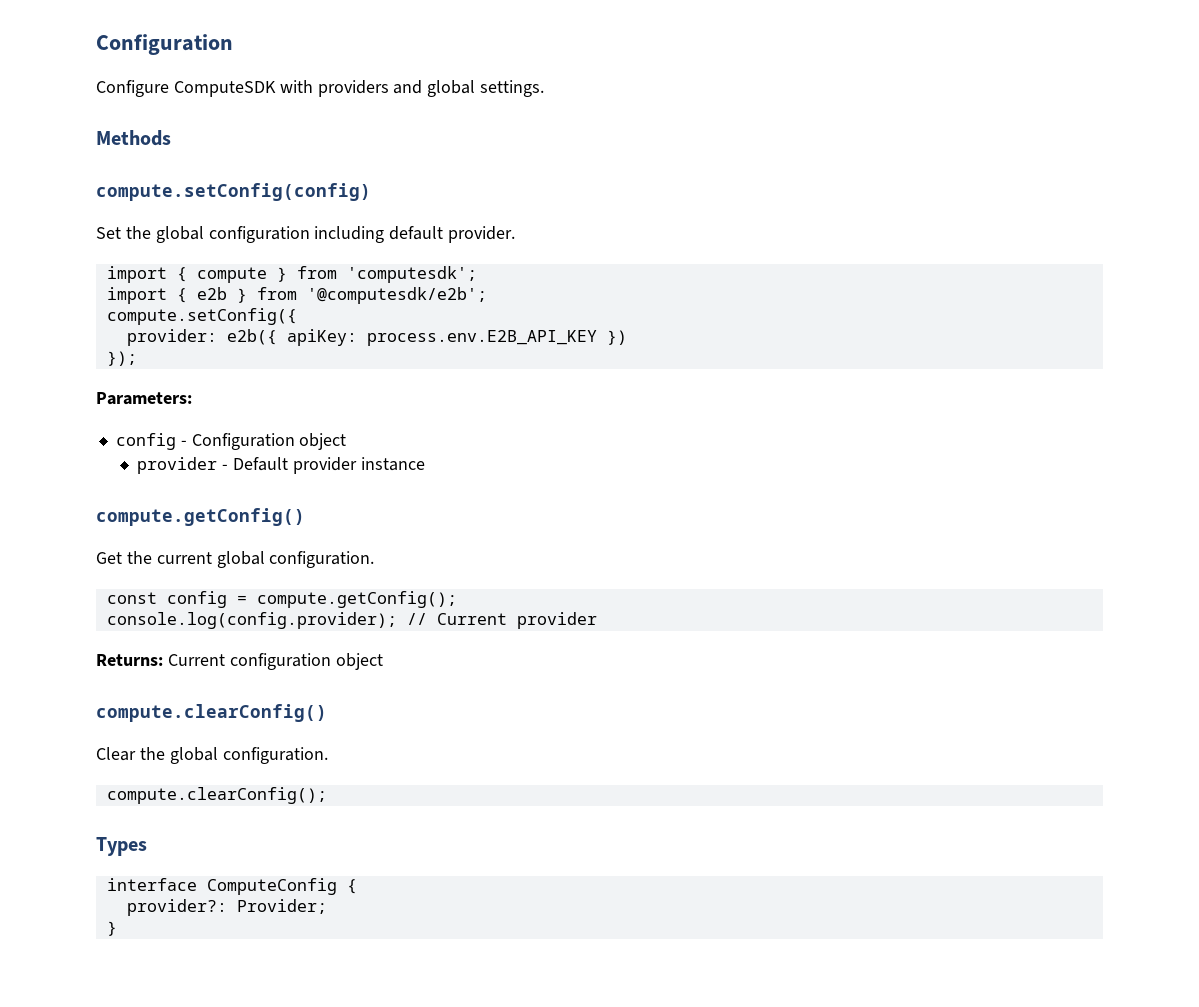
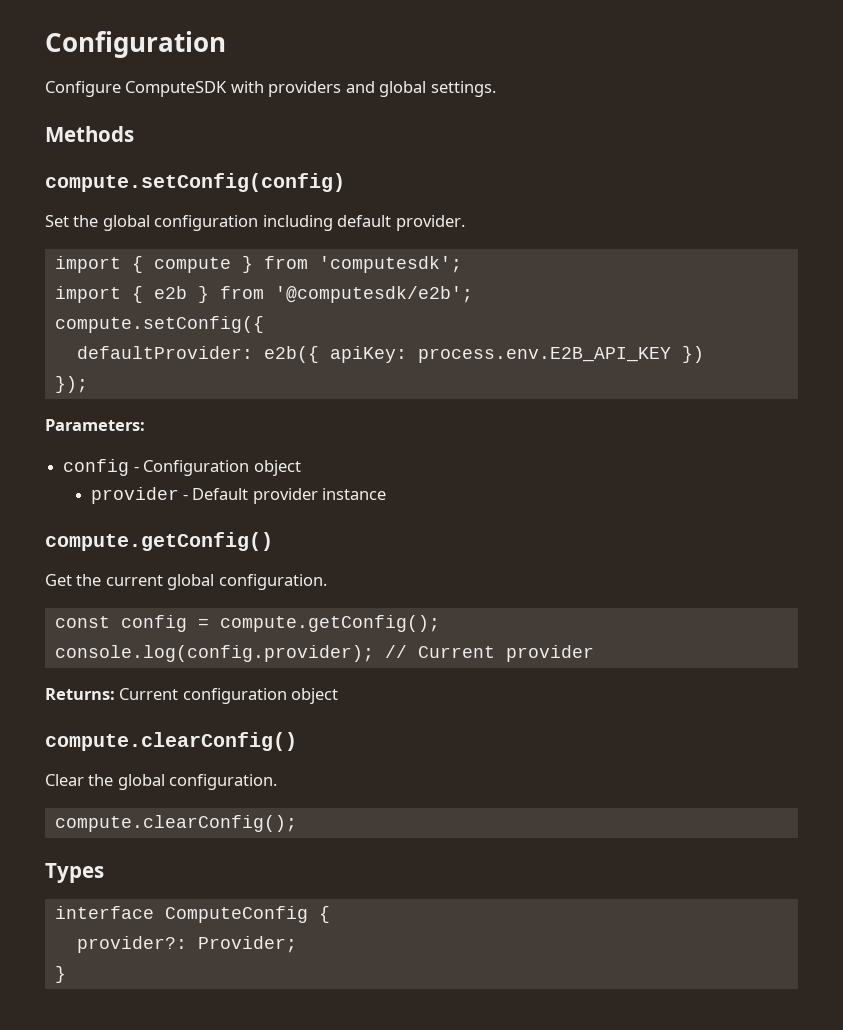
[126,329,217,346] provider: -> [76,346,253,359] defaultProvider:

